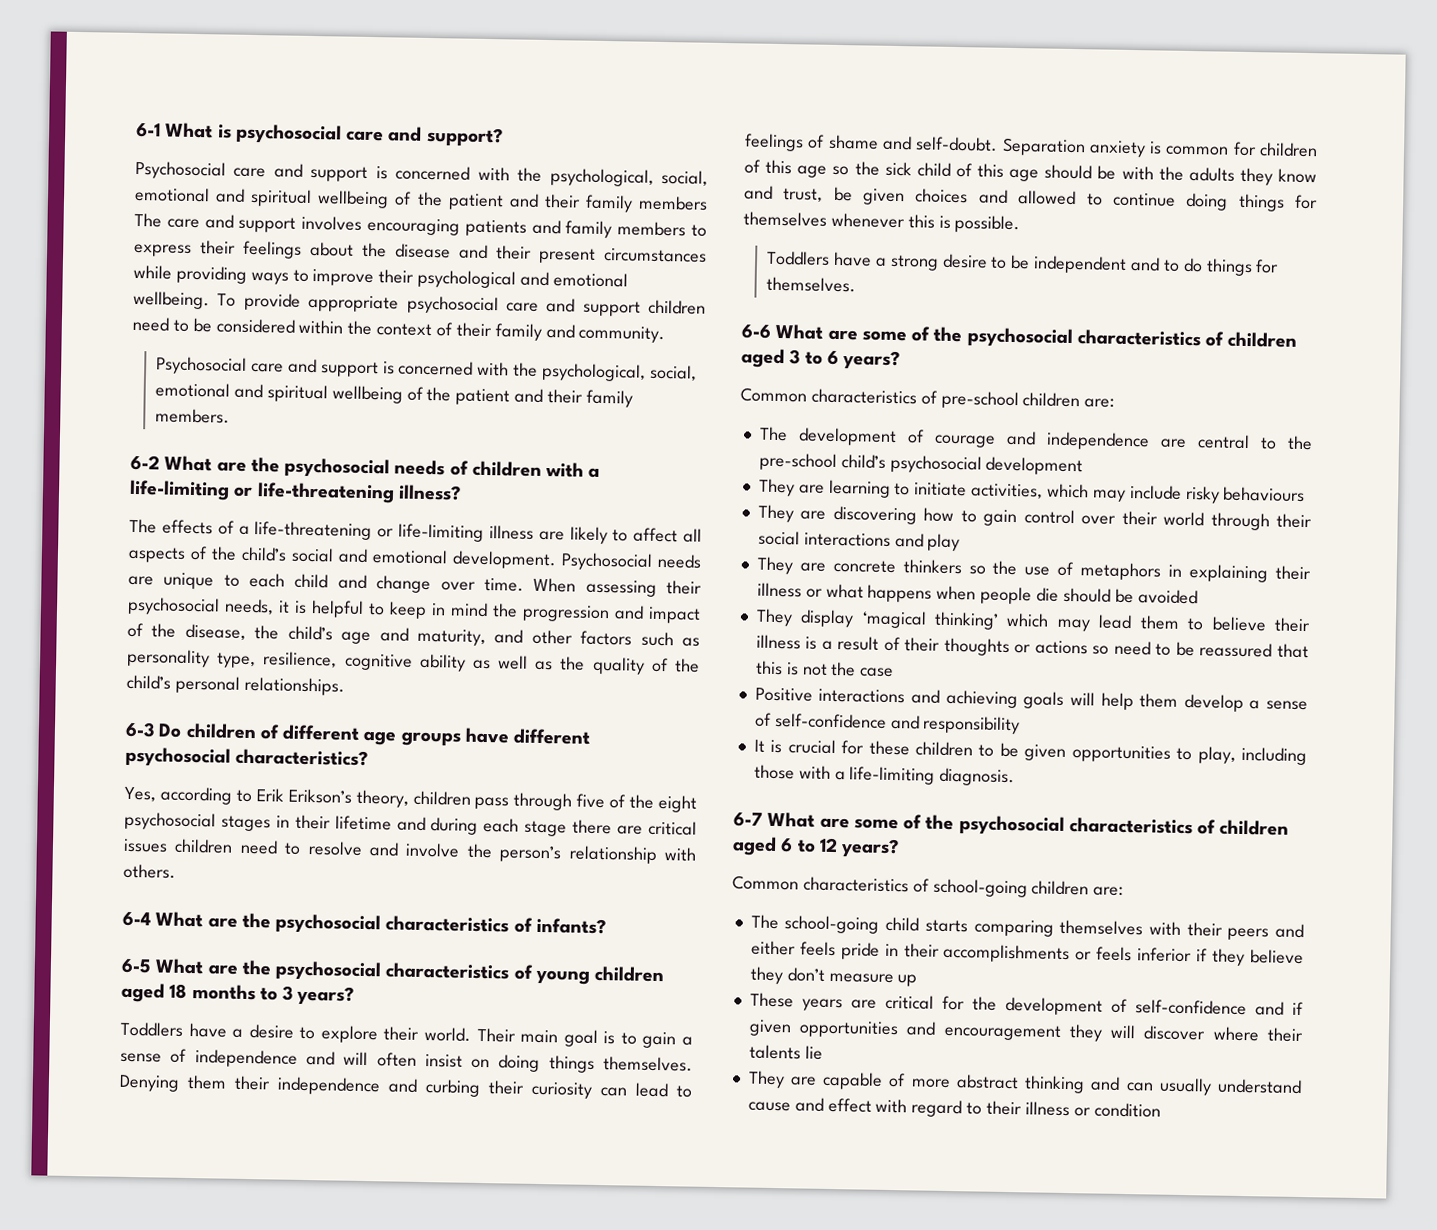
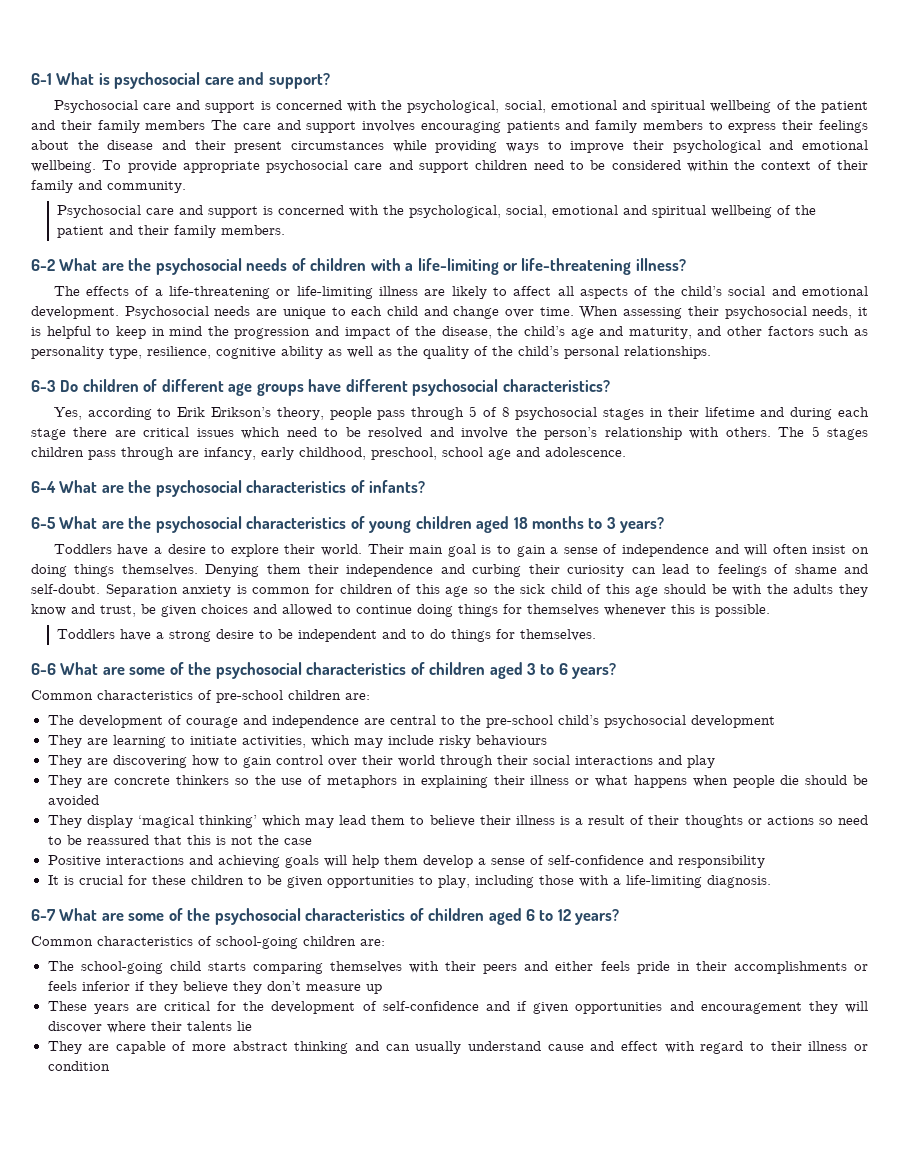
[412,790,698,813] children pass through five of the eight -> [329,406,510,420] people pass through 5 of 8
[174,838,363,856] children need to resolve -> [241,427,423,439] which need to be resolved
(176, 871) none -> [778,426,869,440] [31,447,626,460] The 5 stages children pass through are infancy, early childhood, preschool, school age and adolescence.

